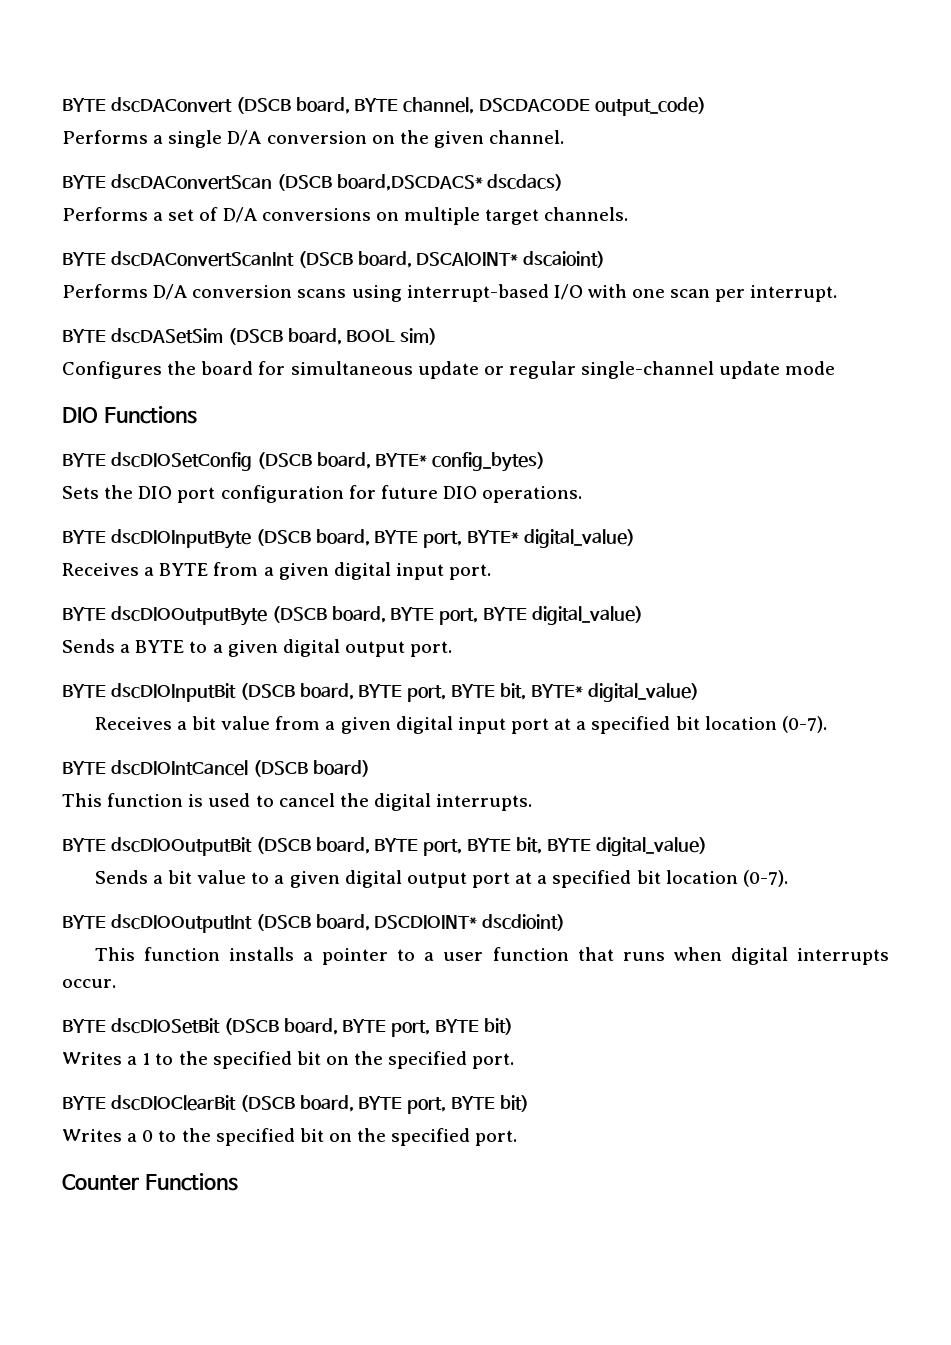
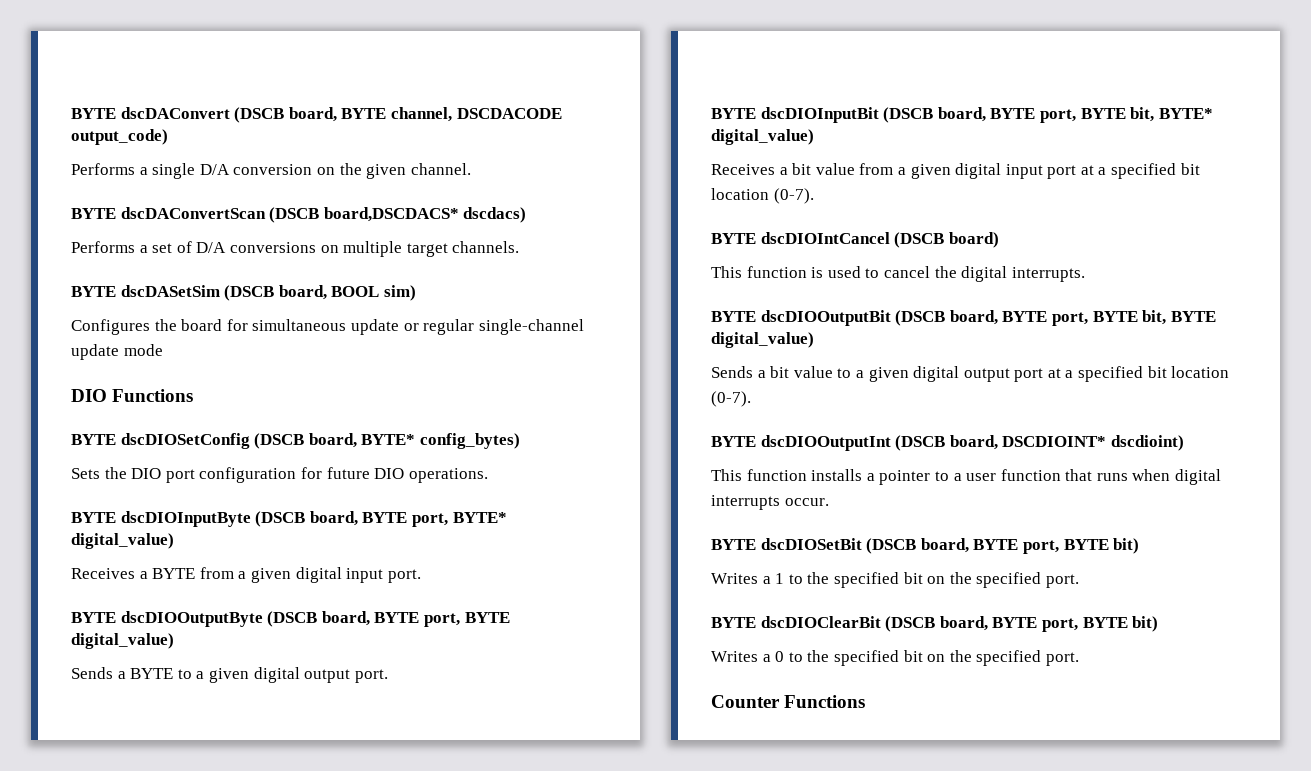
[62,251,606,268] [62,284,838,302] // BYTE dscDAConvertScanInt (DSCB board, DSCAIOINT* dscaioint) // Performs D/A conversion scans using interrupt-based I/O with one scan per interrupt. -> (520, 247) none

